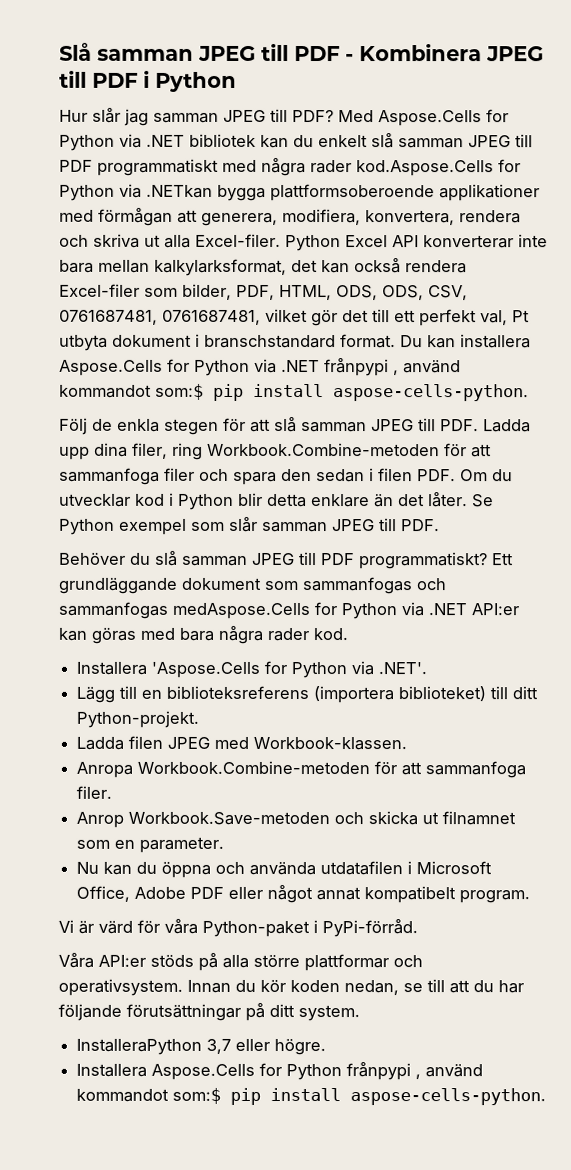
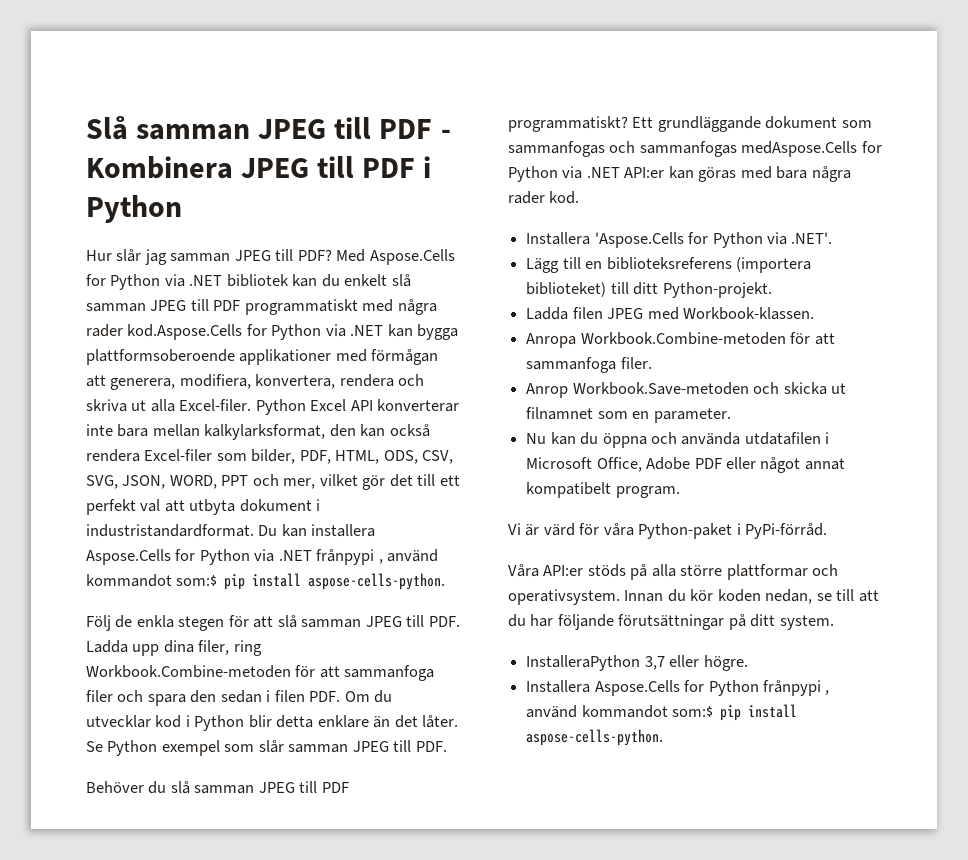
[146,184,213,198] .NETkan -> [350,324,413,337] .NET kan
[291,260,318,273] det -> [329,424,356,437] den
[382,285,468,301] [59,309,261,325] ODS, CSV, 0761687481, 0761687481, -> [422,450,454,464] [86,474,316,489] CSV, SVG, JSON, WORD, PPT och mer,
[480,310,530,326] val, Pt -> [140,499,185,512] val att
[204,334,396,349] branschstandard format. -> [86,524,254,537] industristandardformat.

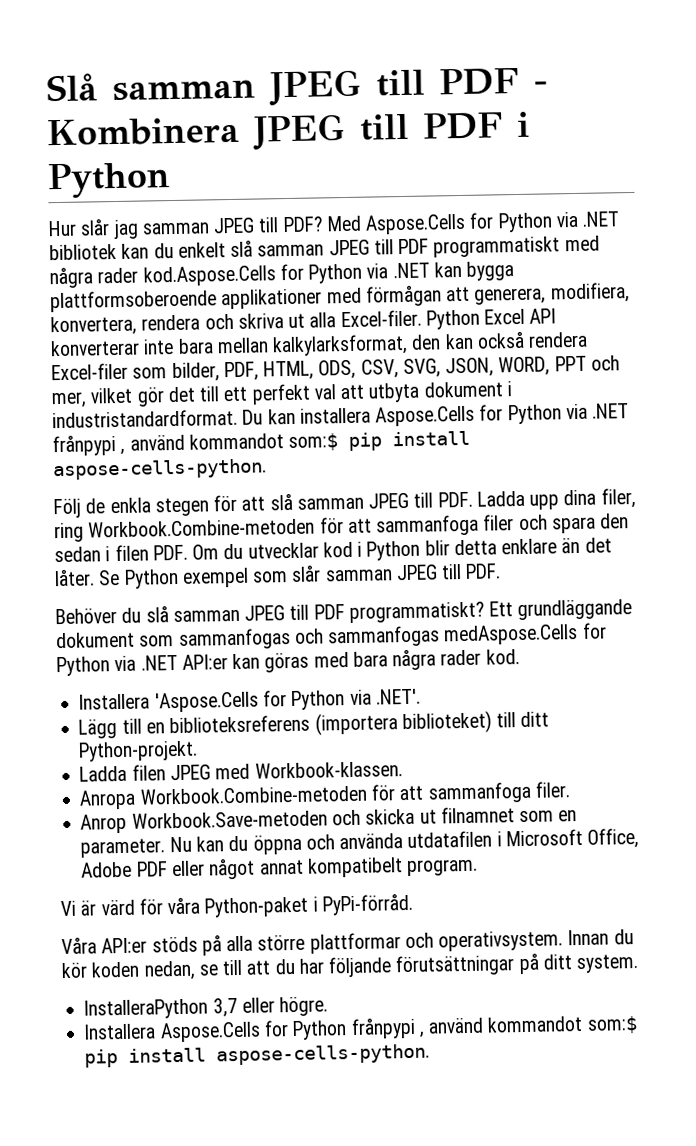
(731, 415) // -> (166, 848) none

